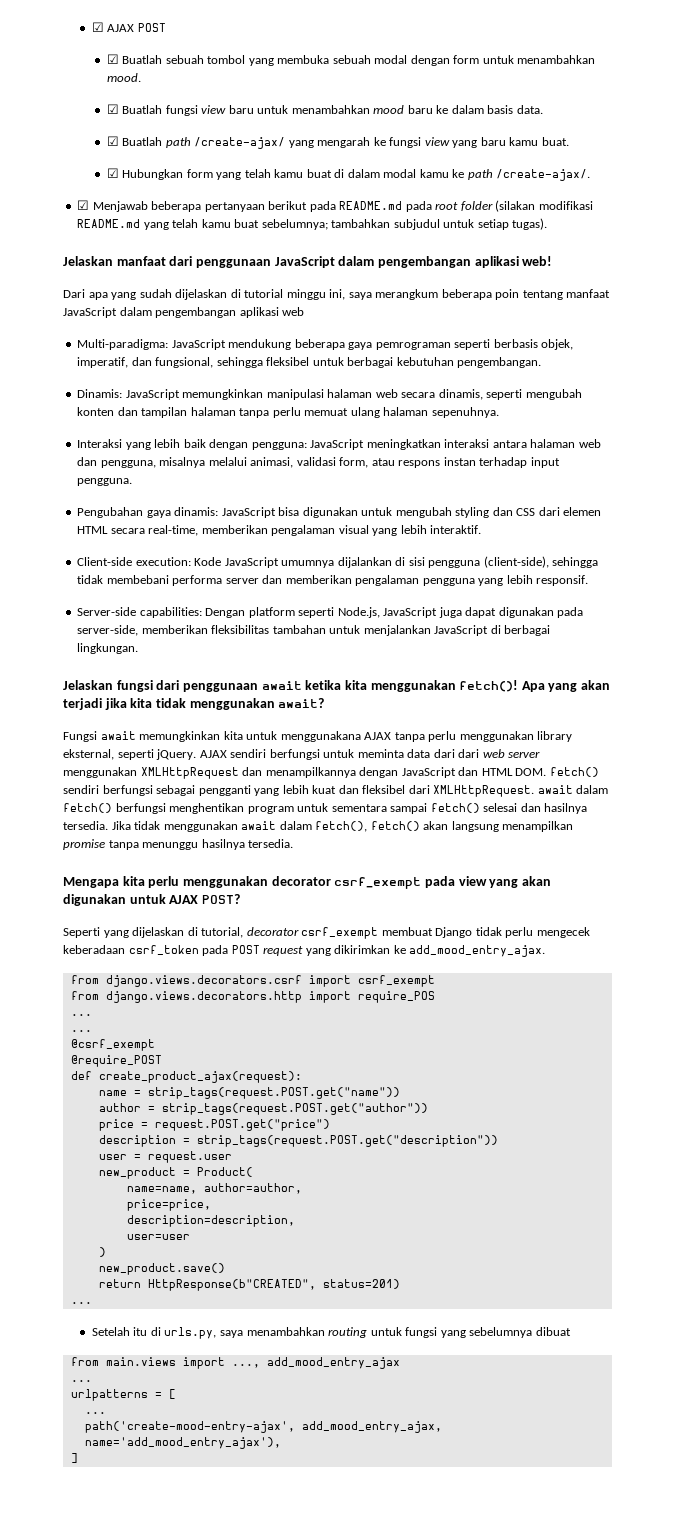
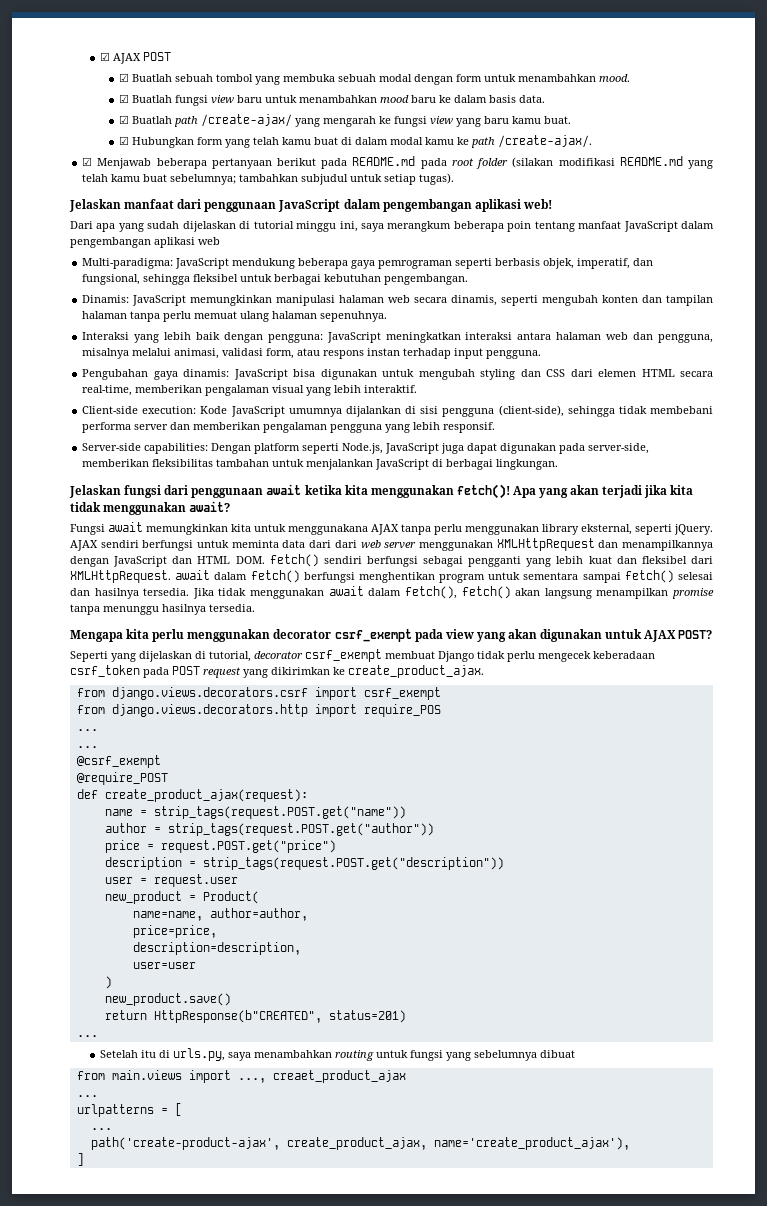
[409,945,546,957] add_mood_entry_ajax. -> [348,665,484,678] create_product_ajax.
[266,1357,400,1369] add_mood_entry_ajax -> [272,1070,406,1083] creaet_product_ajax
[84,1421,442,1433] [84,1437,281,1449] path('create-mood-entry-ajax', add_mood_entry_ajax, name='add_mood_entry_ajax'), -> [90,1137,630,1150] path('create-product-ajax', create_product_ajax, name='create_product_ajax'),

